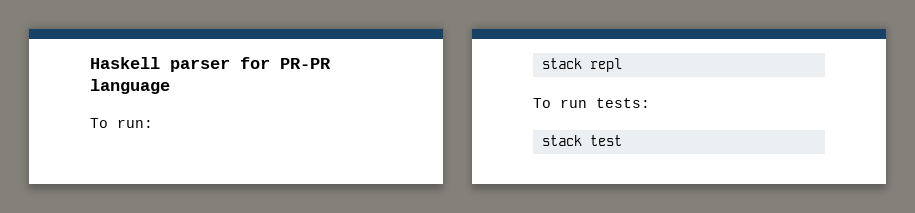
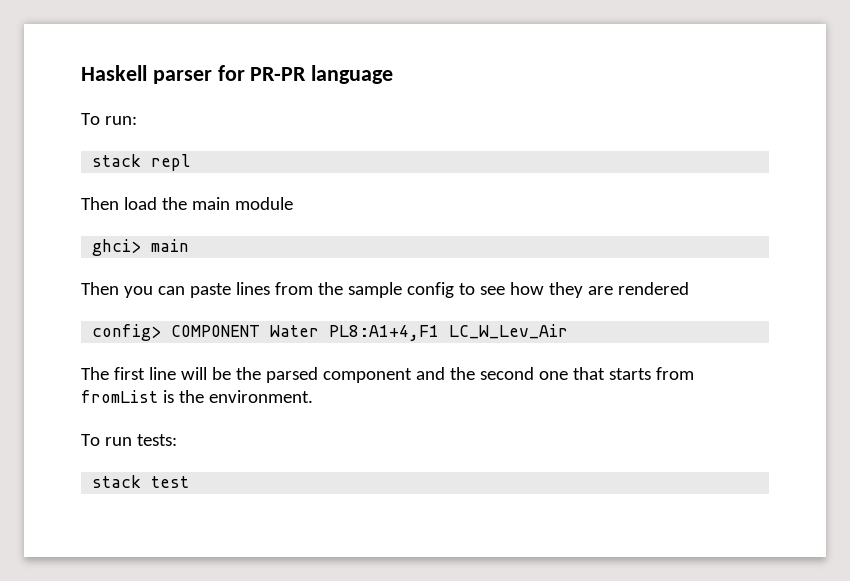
(622, 65) none -> [81,197,293,210] [92,239,190,256] [81,282,689,298] [92,324,569,341] [81,367,694,383] [81,390,313,403] // Then load the main module // ghci> main // Then you can paste lines from the sample config to see how they are rendered // config> COMPONENT Water PL8:A1+4,F1 LC_W_Lev_Air // The first line will be the parsed component and the second one that starts from fromList is the environment.

